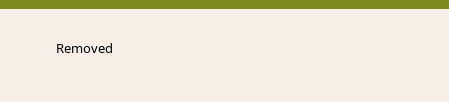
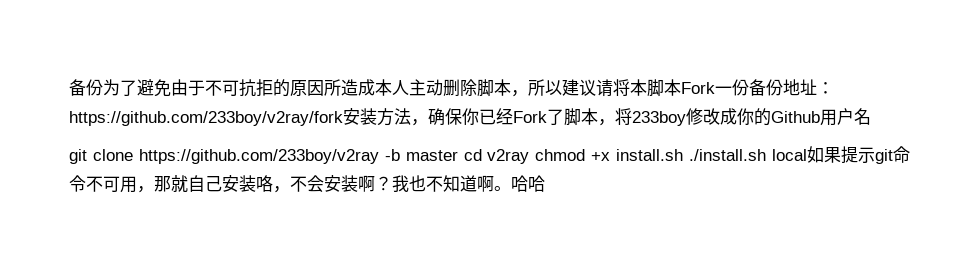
[56,43,113,53] Removed -> [69,79,834,97] [69,108,871,126] [69,146,910,164] [69,175,545,193] 备份为了避免由于不可抗拒的原因所造成本人主动删除脚本，所以建议请将本脚本Fork一份备份地址：https://github.com/233boy/v2ray/fork安装方法，确保你已经Fork了脚本，将233boy修改成你的Github用户名 // git clone https://github.com/233boy/v2ray -b master cd v2ray chmod +x install.sh ./install.sh local如果提示git命令不可用，那就自己安装咯，不会安装啊？我也不知道啊。哈哈

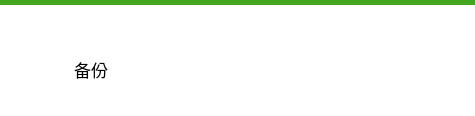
[69,79,834,97] [69,108,871,126] [69,146,910,164] [69,175,545,193] 备份为了避免由于不可抗拒的原因所造成本人主动删除脚本，所以建议请将本脚本Fork一份备份地址：https://github.com/233boy/v2ray/fork安装方法，确保你已经Fork了脚本，将233boy修改成你的Github用户名 // git clone https://github.com/233boy/v2ray -b master cd v2ray chmod +x install.sh ./install.sh local如果提示git命令不可用，那就自己安装咯，不会安装啊？我也不知道啊。哈哈 -> [74,62,108,79] 备份

